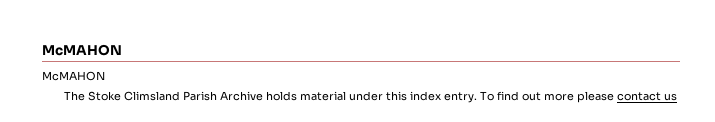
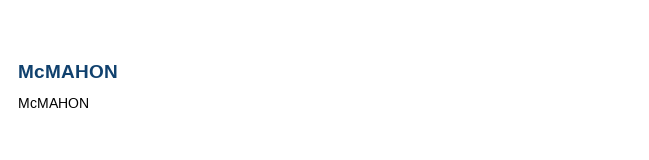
[63,91,677,103] // The Stoke Climsland Parish Archive holds material under this index entry. To find out more please contact us -> (89, 103) none

